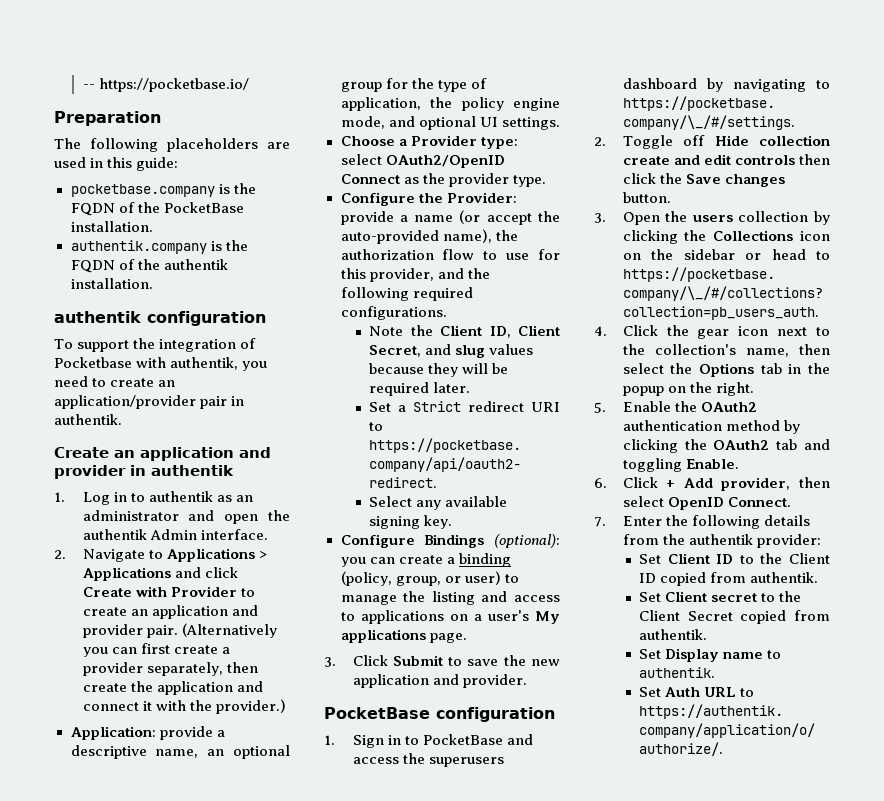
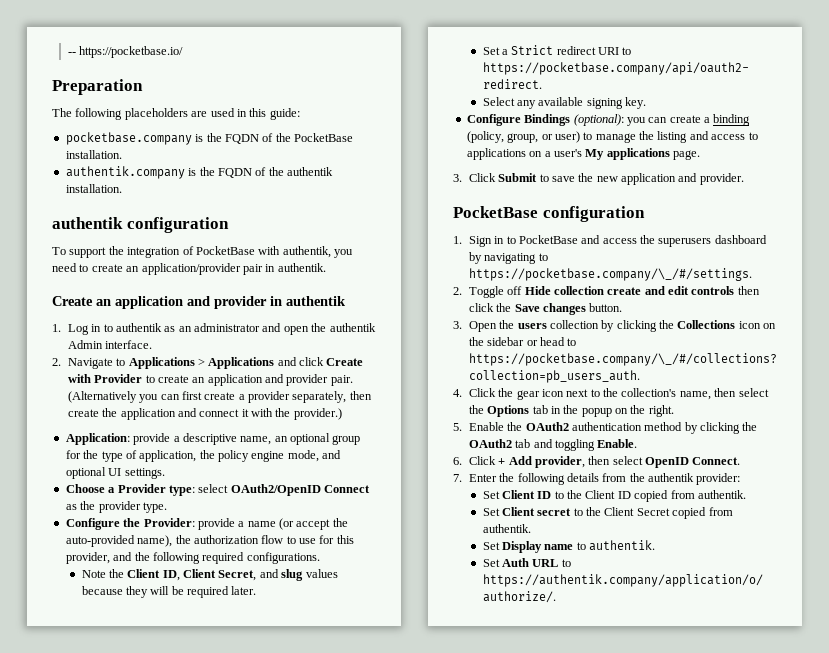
[54,357,132,368] Pocketbase -> [195,246,255,255] PocketBase

